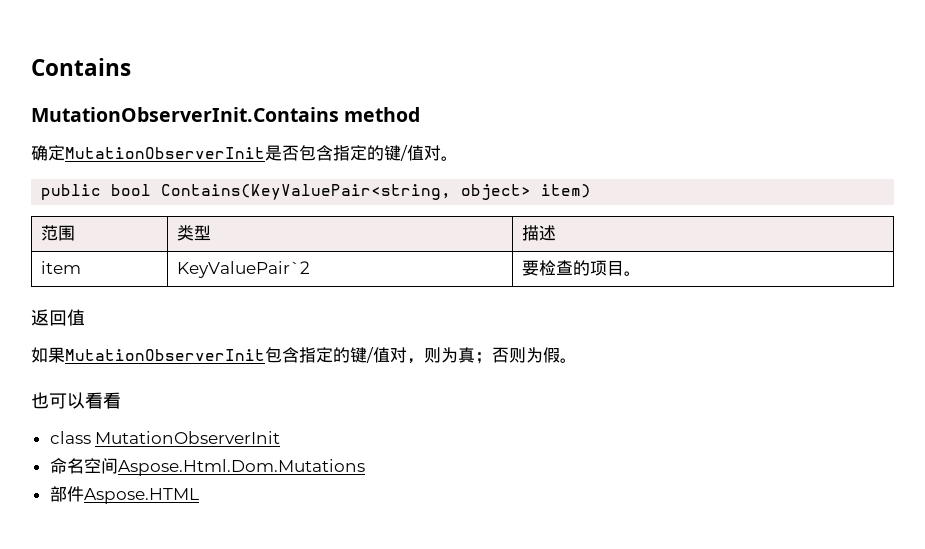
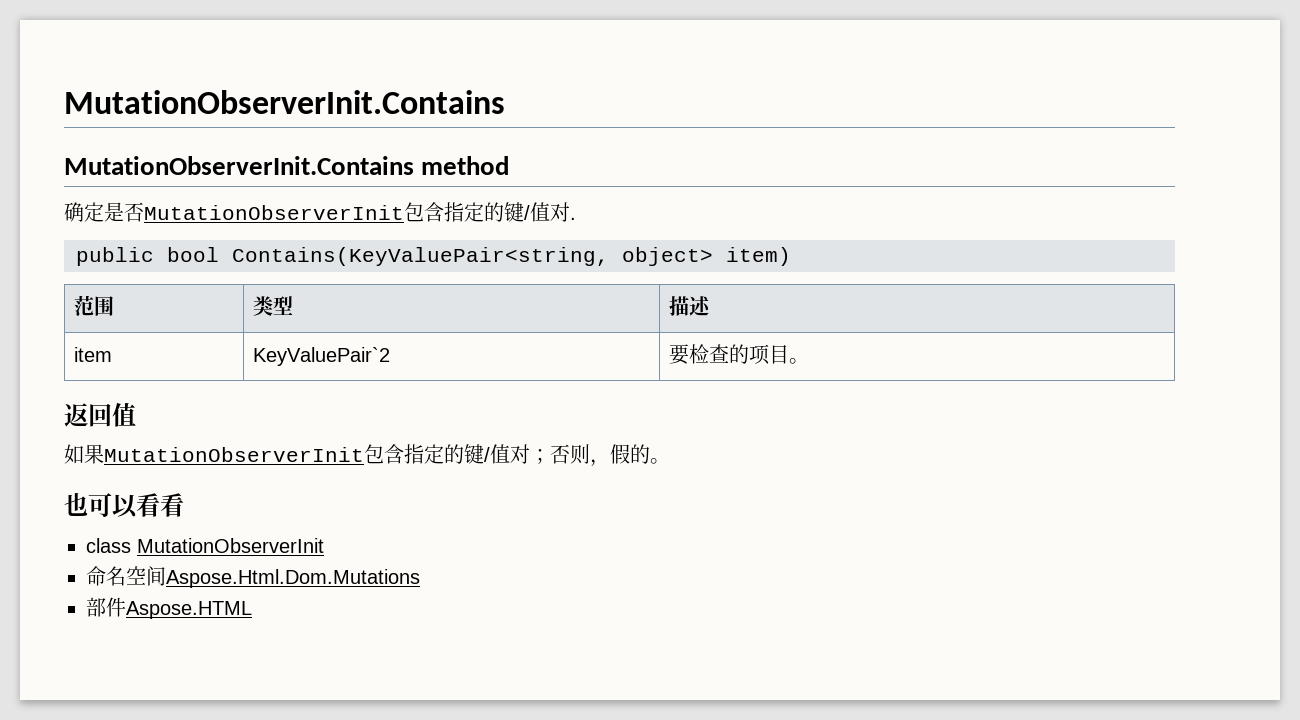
[31,58,131,76] Contains -> [64,90,505,114] MutationObserverInit.Contains
[65,145,458,161] MutationObserverInit是否包含指定的键/值对。 -> [104,202,576,222] 是否MutationObserverInit包含指定的键/值对.
[407,347,560,364] ，则为真；否则为假 -> [530,444,650,467] ；否则，假的

